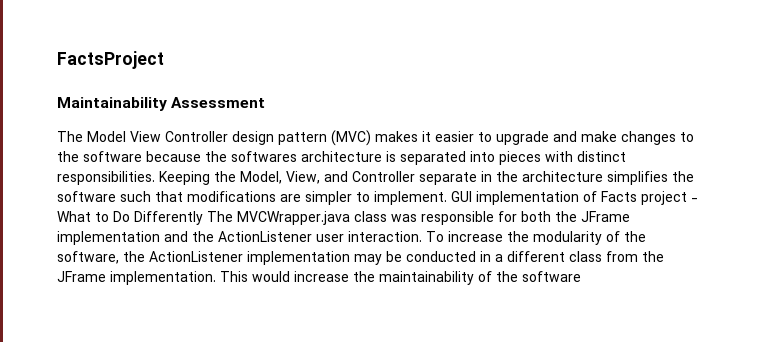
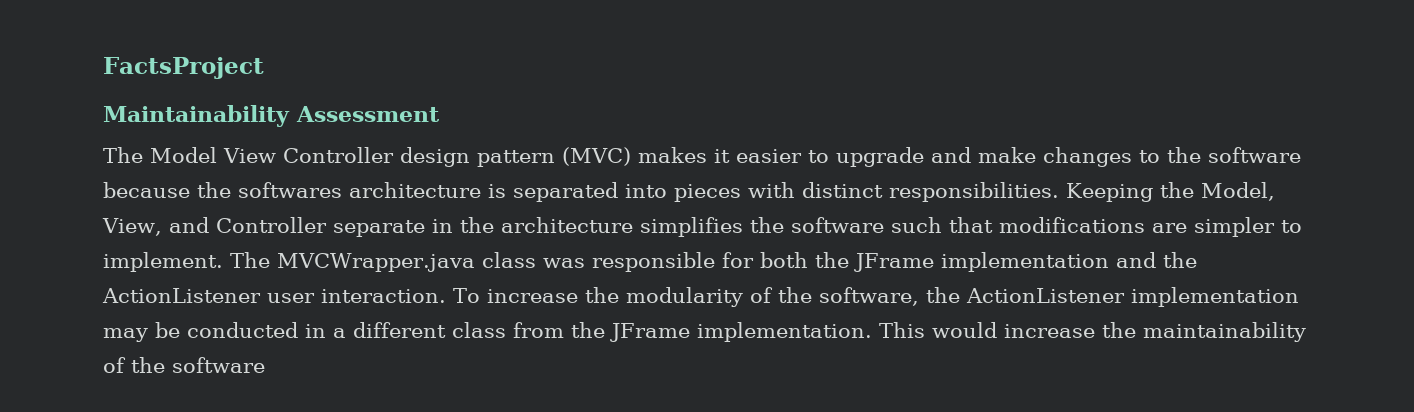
[451,191,698,205] [57,211,203,225] GUI implementation of Facts project - What to Do Differently -> (223, 262) none

